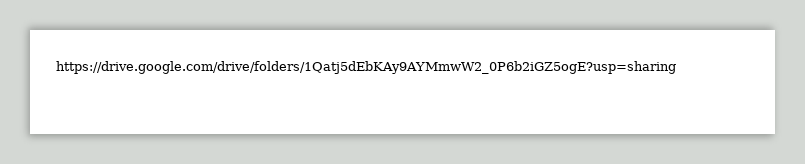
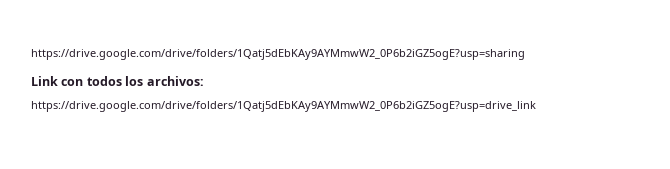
(676, 67) none -> [31,76,204,86] [31,101,536,112] // Link con todos los archivos: // https://drive.google.com/drive/folders/1Qatj5dEbKAy9AYMmwW2_0P6b2iGZ5ogE?usp=drive_link

